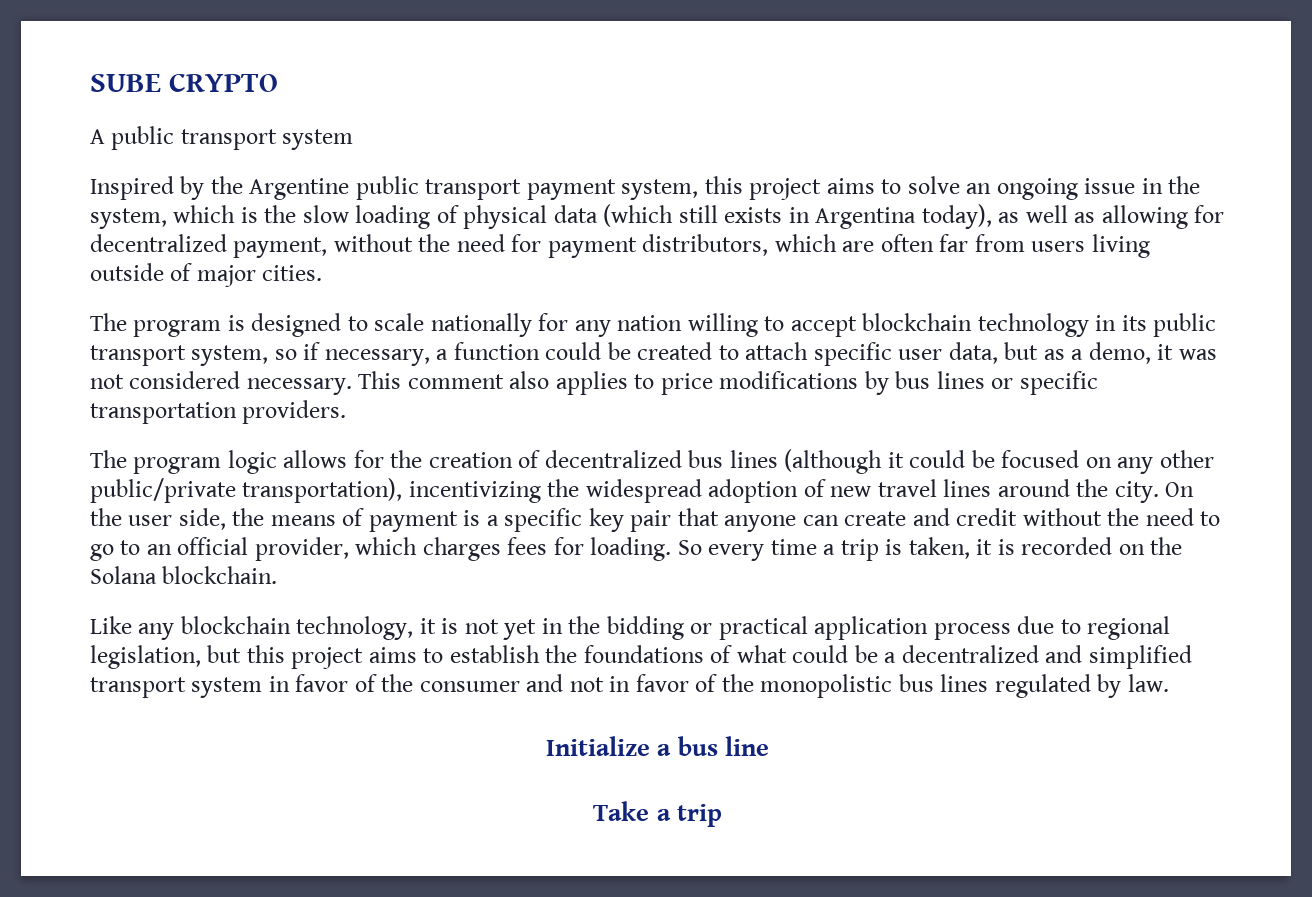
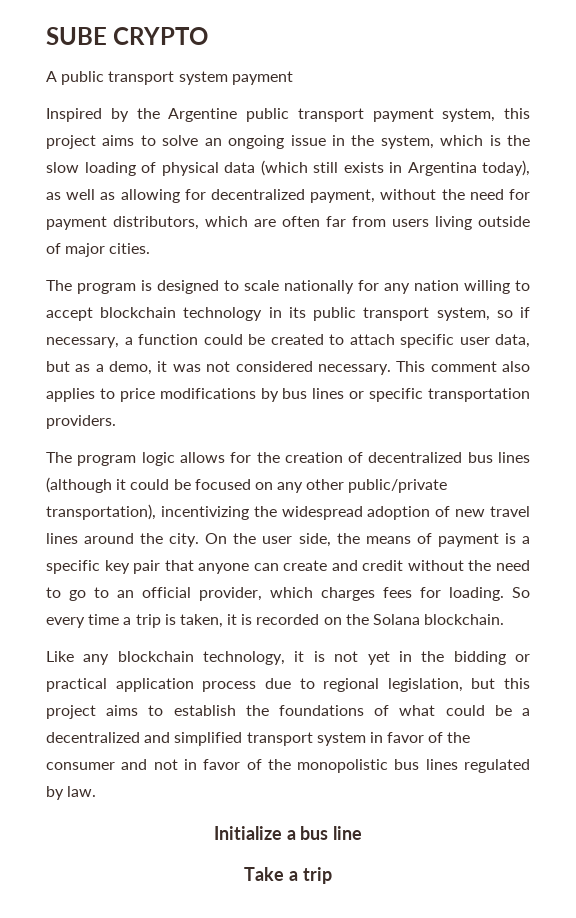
(354, 139) none -> [231,71,293,85] payment

